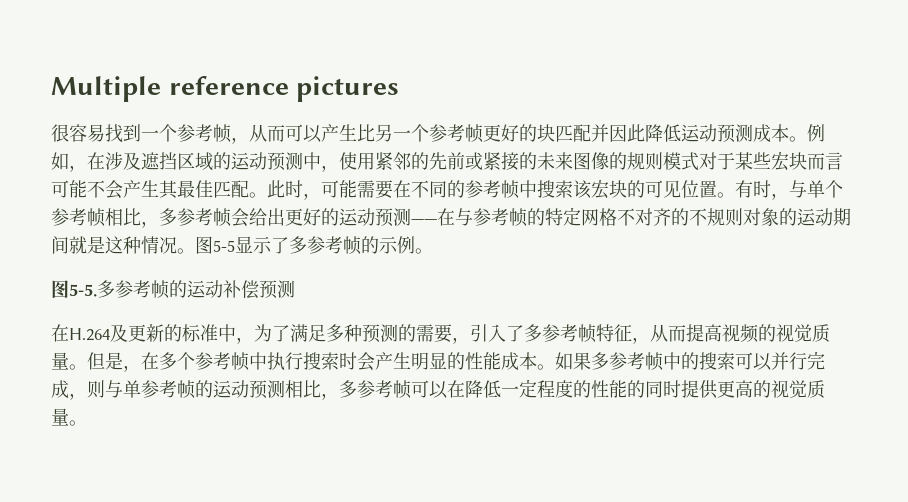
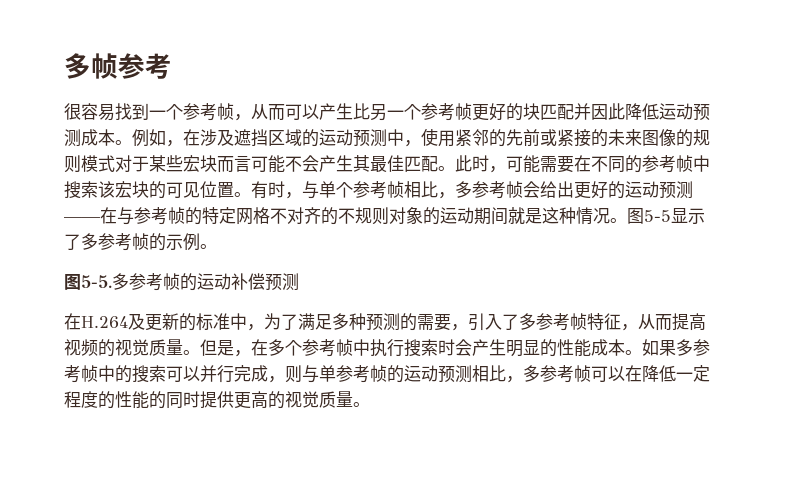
[51,76,400,102] Multiple reference pictures -> [64,53,172,79] 多帧参考

